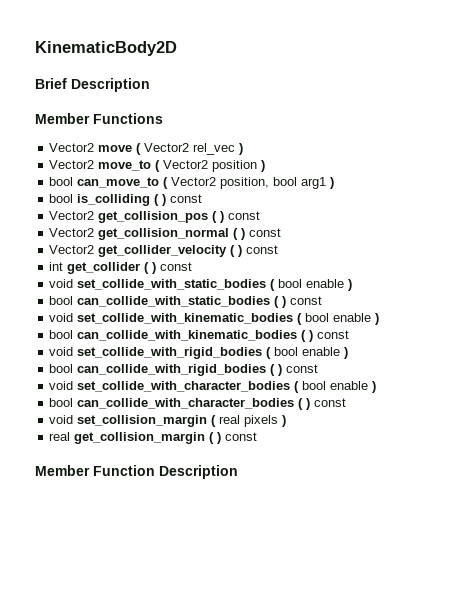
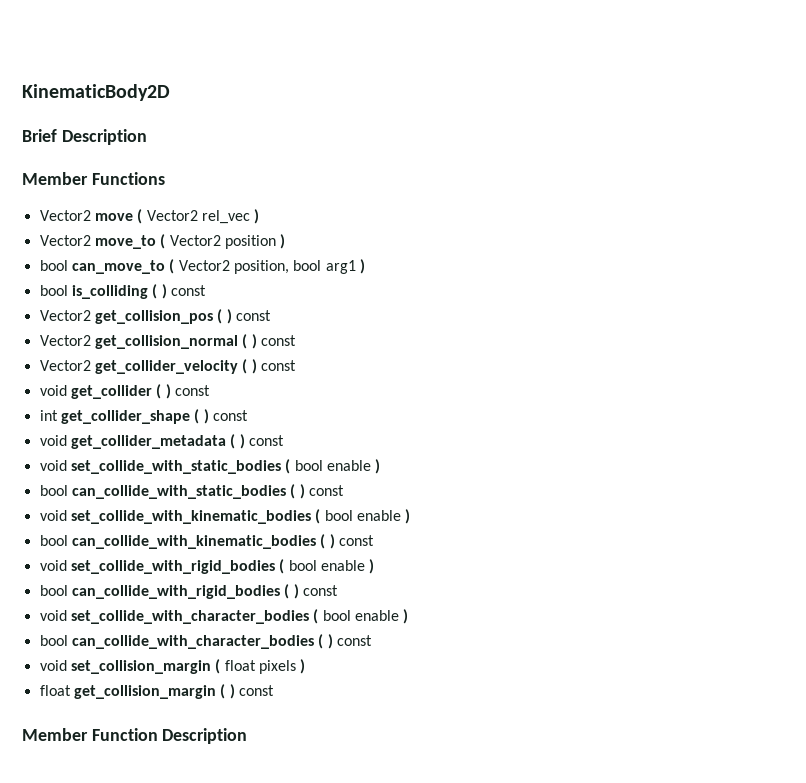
[49,262,141,274] int get_collider -> [39,384,210,399] [39,409,248,424] [39,435,226,449] void get_collider ( ) const // int get_collider_shape ( ) const // void get_collider_metadata
[219,415,241,424] real -> [224,660,256,671] float
[49,432,71,441] real -> [39,685,71,696] float

